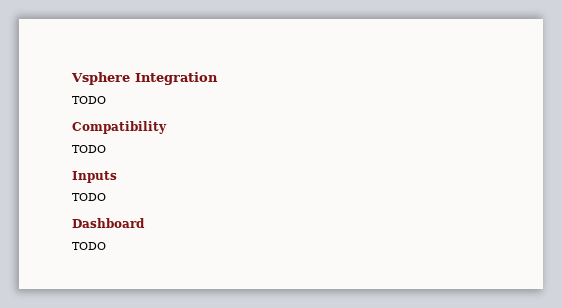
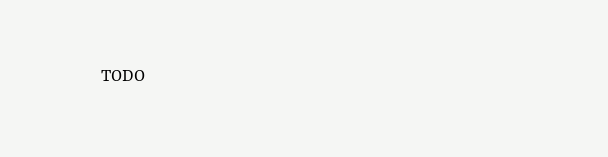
[71,72,218,85] [72,96,106,104] [72,121,167,134] [72,145,106,153] [72,171,117,183] [72,193,106,201] [72,218,145,228] [72,242,106,250] Vsphere Integration // TODO // Compatibility // TODO // Inputs // TODO // Dashboard // TODO -> [101,70,145,81] TODO

